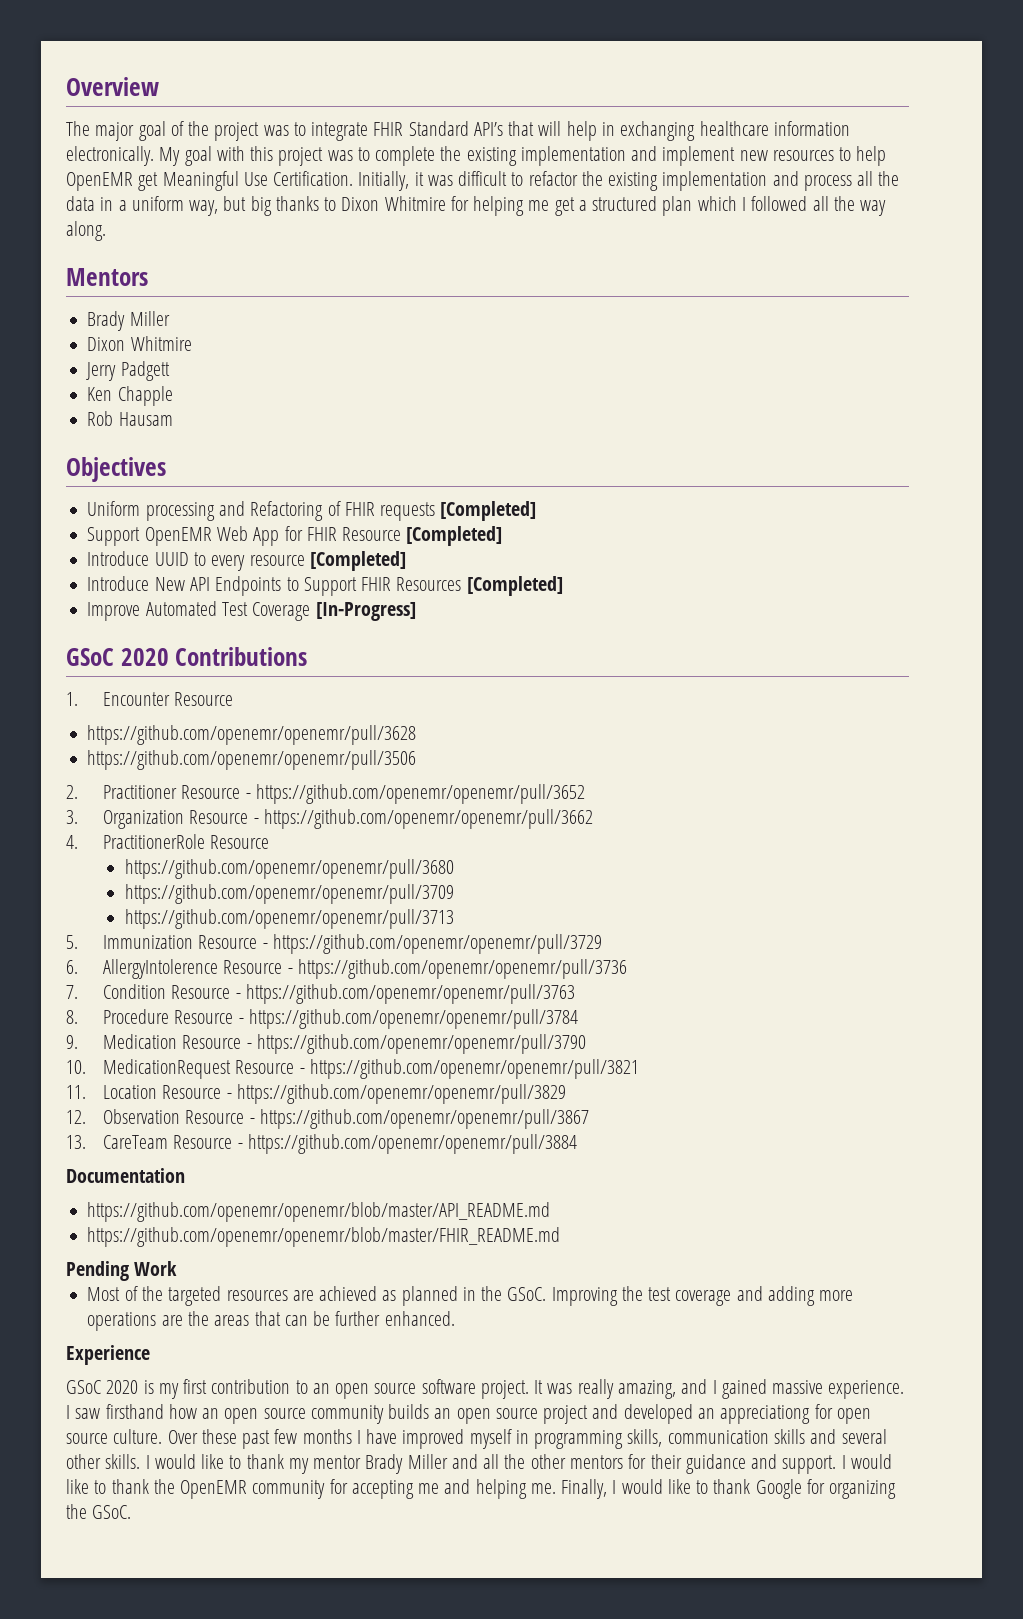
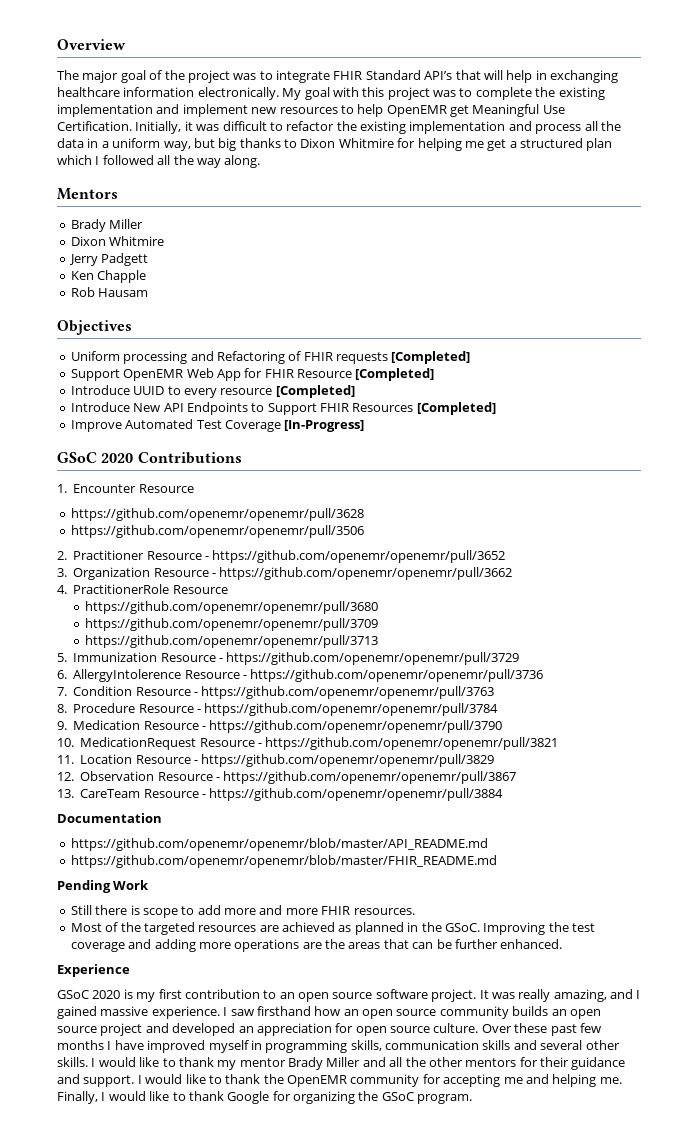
(178, 1268) none -> [70,905,415,918] // Still there is scope to add more and more FHIR resources.
[720,1405,811,1424] appreciationg -> [256,1023,332,1036] appreciation
[92,1505,132,1519] GSoC. -> [381,1092,473,1104] GSoC program.

